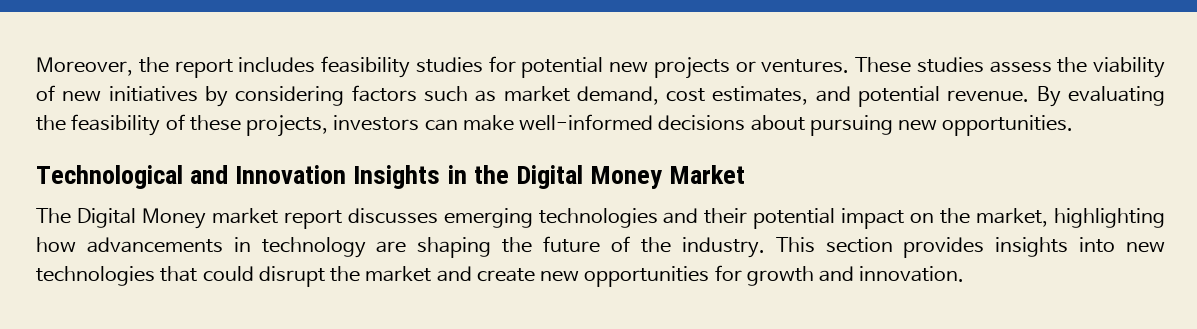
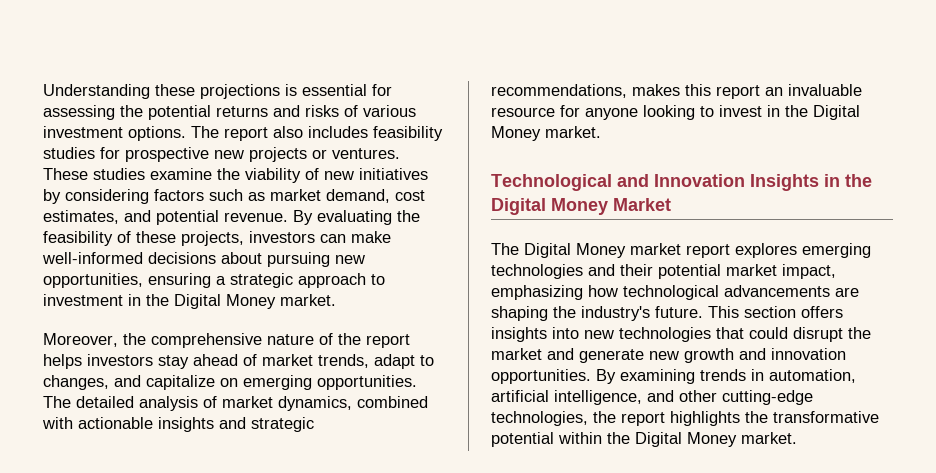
[36,57,233,78] Moreover, the report -> [43,84,392,99] [43,105,416,120] [43,126,303,141] Understanding these projections is essential for assessing the potential returns and risks of various investment options. The report also
[521,57,604,78] potential -> [125,147,209,162] prospective
[989,61,1052,73] assess -> [150,168,212,180] examine
[942,115,1074,136] opportunities. -> [43,273,385,288] [43,294,336,309] [43,333,410,348] [43,354,434,369] [43,375,417,390] [43,396,428,411] [42,417,314,432] [491,84,862,99] [491,105,860,120] [491,126,601,141] opportunities, ensuring a strategic approach to investment in the Digital Money market. // Moreover, the comprehensive nature of the report helps investors stay ahead of market trends, adapt to changes, and capitalize on emerging opportunities. The detailed analysis of market dynamics, combined with actionable insights and strategic recommendations, makes this report an invaluable resource for anyone looking to invest in the Digital Money market.
[347,208,438,224] discusses -> [735,243,797,258] explores
[841,208,1166,229] [36,236,765,258] impact on the market, highlighting how advancements in technology are shaping the future of the industry. -> [726,264,836,279] [491,285,859,300] [491,306,703,321] market impact, emphasizing how technological advancements are shaping the industry's future.
[903,237,985,258] provides -> [801,306,843,318] offers
[476,265,965,287] create new opportunities for growth and innovation. -> [579,348,846,363] [491,369,856,384] [491,390,813,405] [491,411,879,426] [491,432,797,447] generate new growth and innovation opportunities. By examining trends in automation, artificial intelligence, and other cutting-edge technologies, the report highlights the transformative potential within the Digital Money market.

